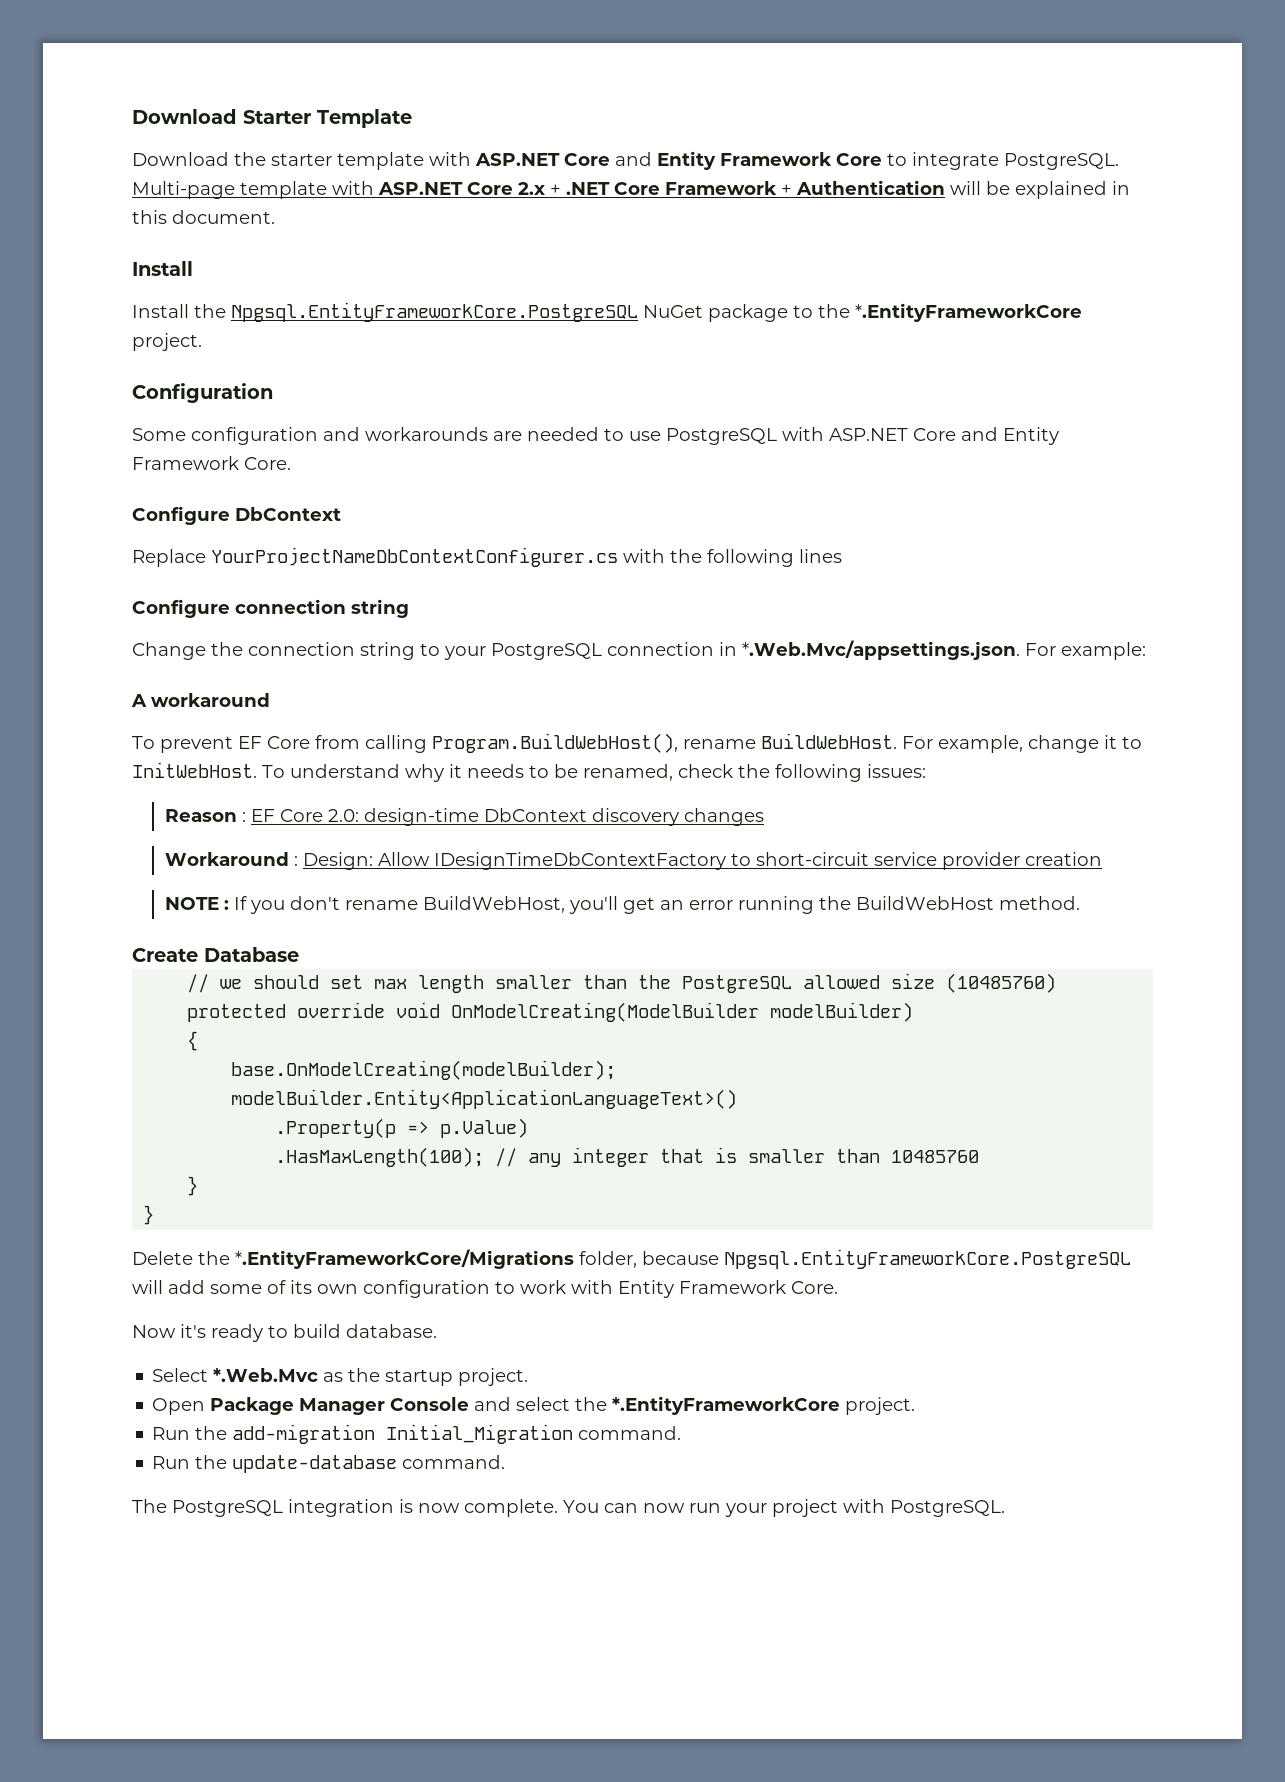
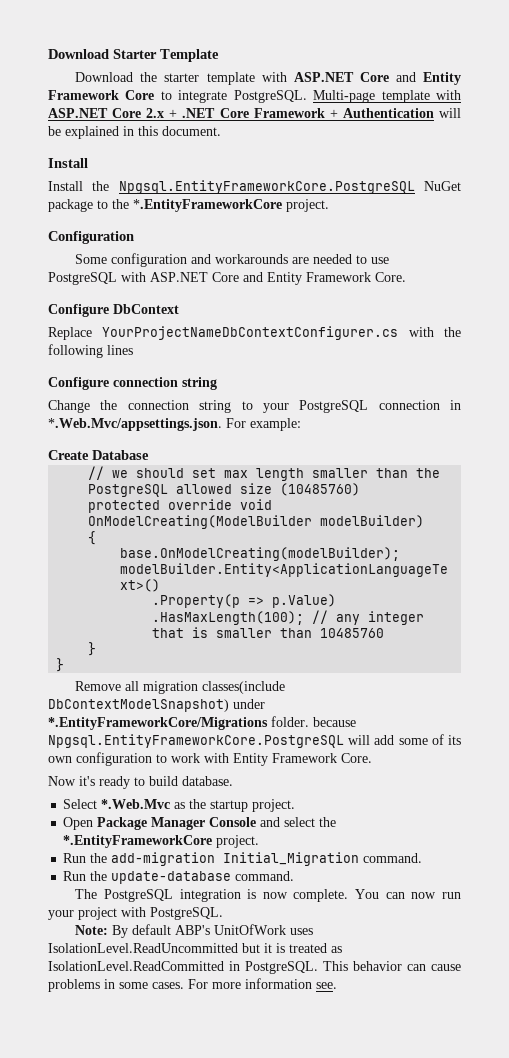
[131,693,270,707] [132,733,1142,753] [132,762,926,782] [164,808,764,826] [164,852,1102,870] [164,896,1080,914] // A workaround // To prevent EF Core from calling Program.BuildWebHost(), rename BuildWebHost. For example, change it to InitWebHost. To understand why it needs to be renamed, check the following issues: // Reason : EF Core 2.0: design-time DbContext discovery changes // Workaround : Design: Allow IDesignTimeDbContextFactory to short-circuit service provider creation // NOTE : If you don't rename BuildWebHost, you'll get an error running the BuildWebHost method. -> (301, 424) none
[132,1249,637,1269] Delete the *.EntityFrameworkCore/Migrations folder, -> [75,681,286,694] [48,699,265,712] [48,716,309,730] Remove all migration classes(include DbContextModelSnapshot) under *.EntityFrameworkCore/Migrations folder.
(1005, 1508) none -> [75,924,314,938] [48,943,342,953] [48,961,461,974] [48,978,337,992] // Note: By default ABP's UnitOfWork uses IsolationLevel.ReadUncommitted but it is treated as IsolationLevel.ReadCommitted in PostgreSQL. This behavior can cause problems in some cases. For more information see.

